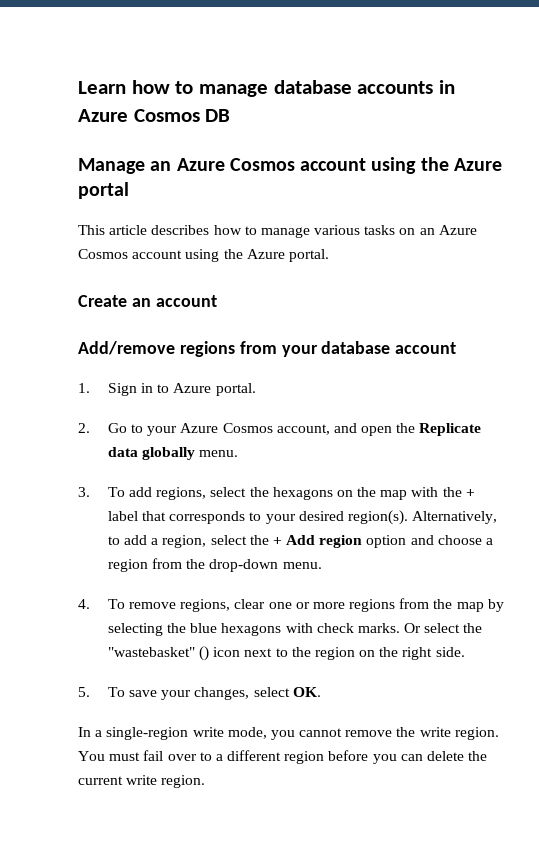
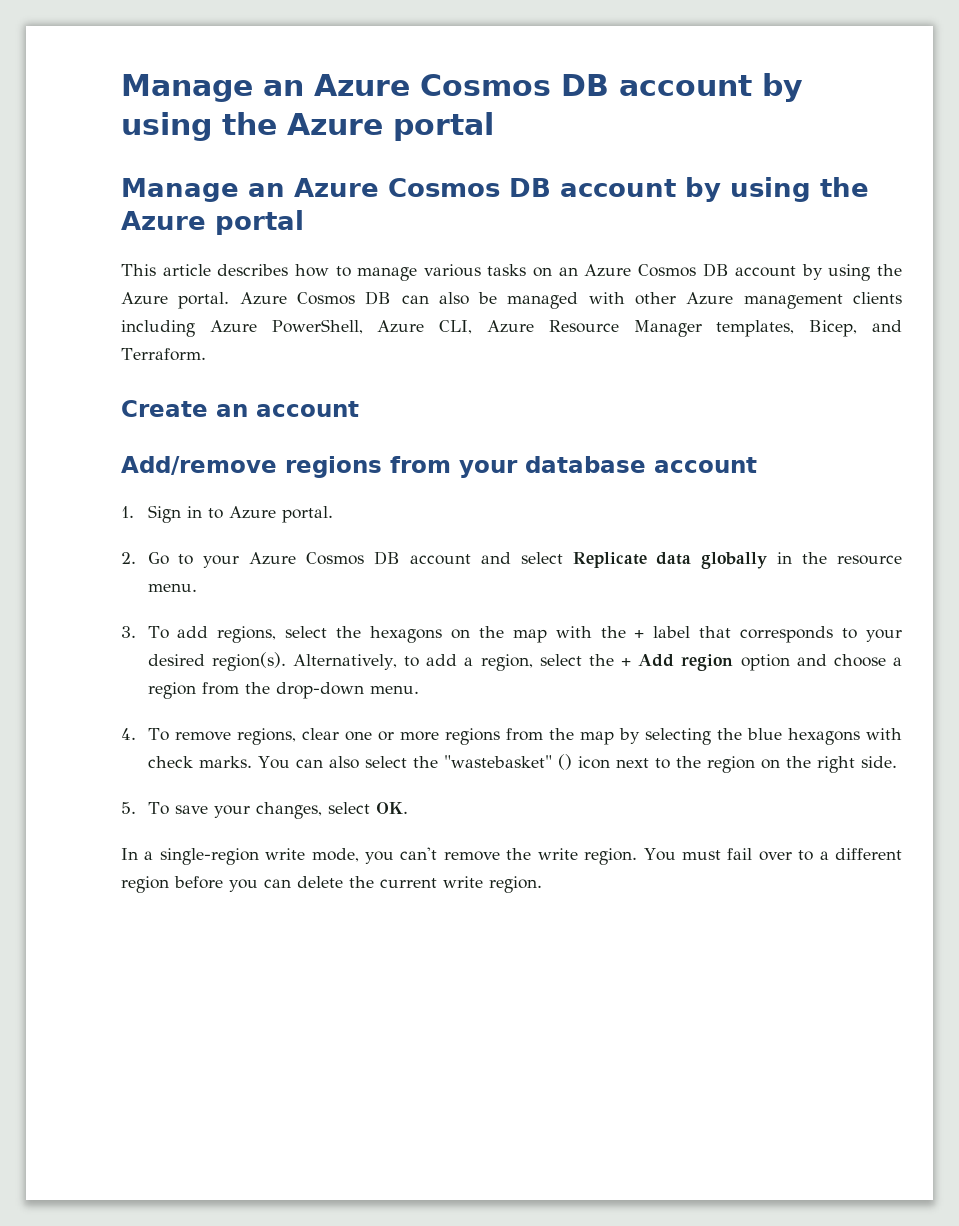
[78,80,456,97] [78,109,231,122] [78,158,367,174] Learn how to manage database accounts in Azure Cosmos DB // Manage an Azure Cosmos account -> [121,73,803,102] [121,112,494,141] [121,177,721,202] Manage an Azure Cosmos DB account by using the Azure portal // Manage an Azure Cosmos DB account by
[132,250,183,259] account -> [702,263,823,280] DB account by
(329, 255) none -> [239,291,902,309] [121,319,902,337] [121,348,206,361] Azure Cosmos DB can also be managed with other Azure management clients including Azure PowerShell, Azure CLI, Azure Resource Manager templates, Bicep, and Terraform.
[276,423,482,436] [107,447,195,460] account, and open the Replicate data globally -> [373,551,903,569] DB account and select Replicate data globally in the resource
[404,623,422,633] Or -> [257,756,359,769] You can also
[299,728,343,737] cannot -> [400,847,438,860] can't

